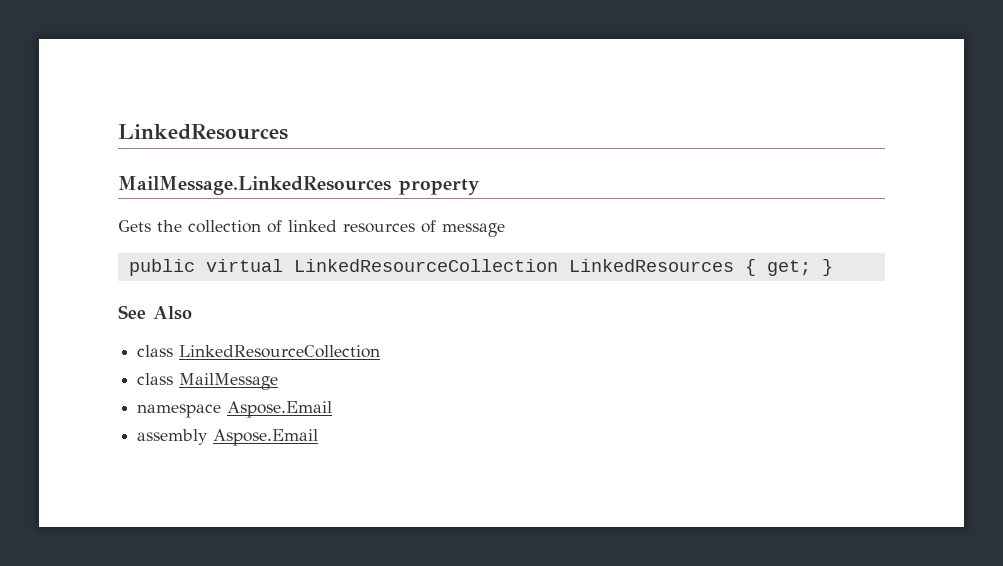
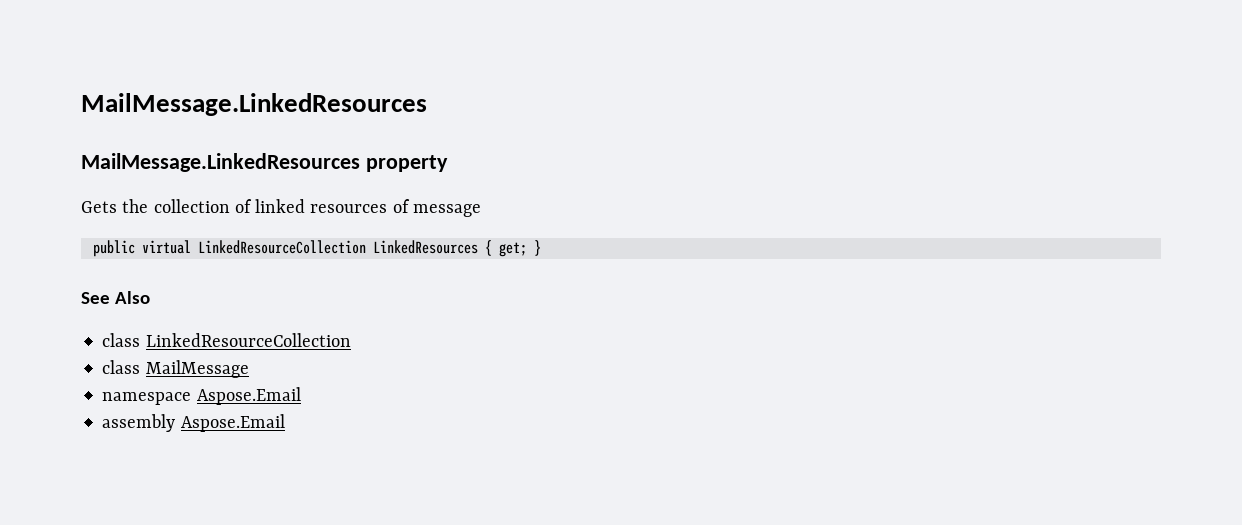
[118,124,288,140] LinkedResources -> [81,93,427,116] MailMessage.LinkedResources

